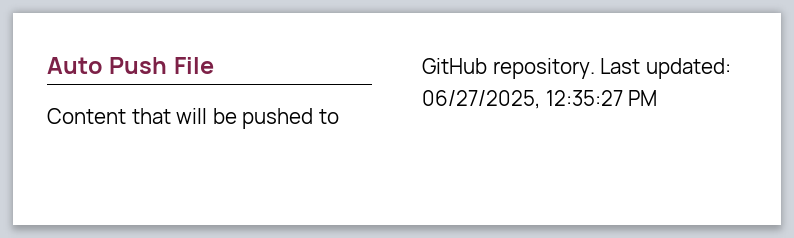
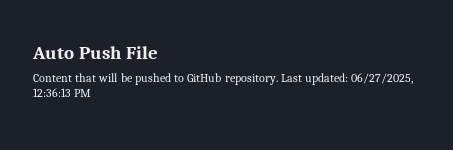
[545,90,623,106] 12:35:27 -> [33,88,71,97] 12:36:13

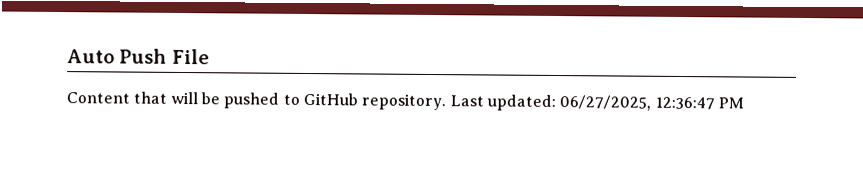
[33,88,71,97] 12:36:13 -> [654,96,715,110] 12:36:47

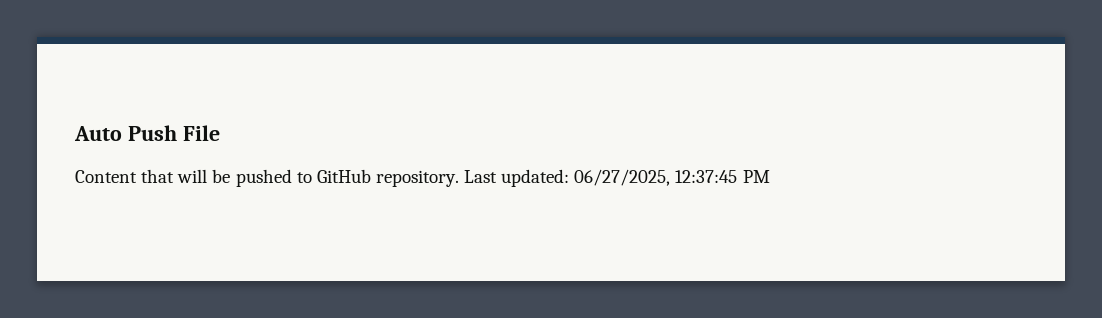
[654,96,715,110] 12:36:47 -> [675,170,738,183] 12:37:45

